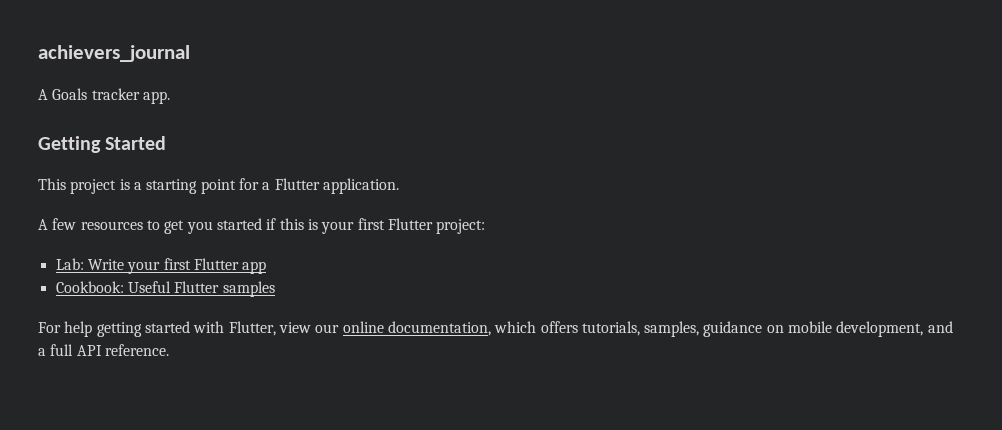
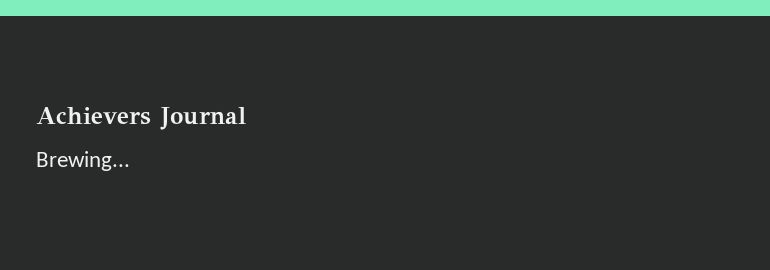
[38,45,190,62] [38,88,170,104] [38,136,167,153] [38,178,399,194] [38,218,486,234] [55,258,267,274] [55,281,275,297] [38,321,953,337] [38,344,169,356] achievers_journal // A Goals tracker app. // Getting Started // This project is a starting point for a Flutter application. // A few resources to get you started if this is your first Flutter project: // Lab: Write your first Flutter app // Cookbook: Useful Flutter samples // For help getting started with Flutter, view our online documentation, which offers tutorials, samples, guidance on mobile development, and a full API reference. -> [36,107,246,130] [36,151,130,171] Achievers Journal // Brewing...

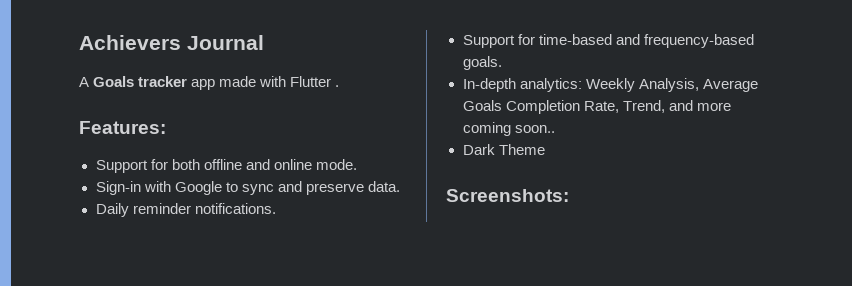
[36,151,130,171] Brewing... -> [79,76,340,90] [79,121,166,134] [95,159,357,173] [95,181,400,195] [95,203,276,217] [462,34,754,48] [462,56,502,70] [462,78,758,92] [462,100,731,114] [462,122,555,136] [462,144,545,155] [446,189,569,202] A Goals tracker app made with Flutter . // Features: // Support for both offline and online mode. // Sign-in with Google to sync and preserve data. // Daily reminder notifications. // Support for time-based and frequency-based goals. // In-depth analytics: Weekly Analysis, Average Goals Completion Rate, Trend, and more coming soon.. // Dark Theme // Screenshots:

